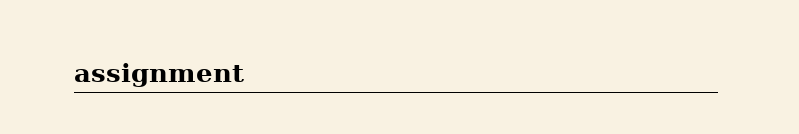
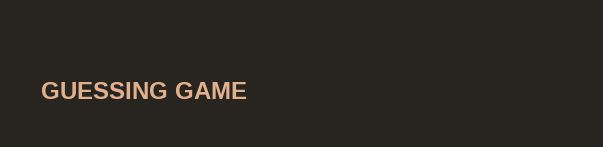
[74,63,244,87] assignment -> [41,82,247,99] GUESSING GAME

